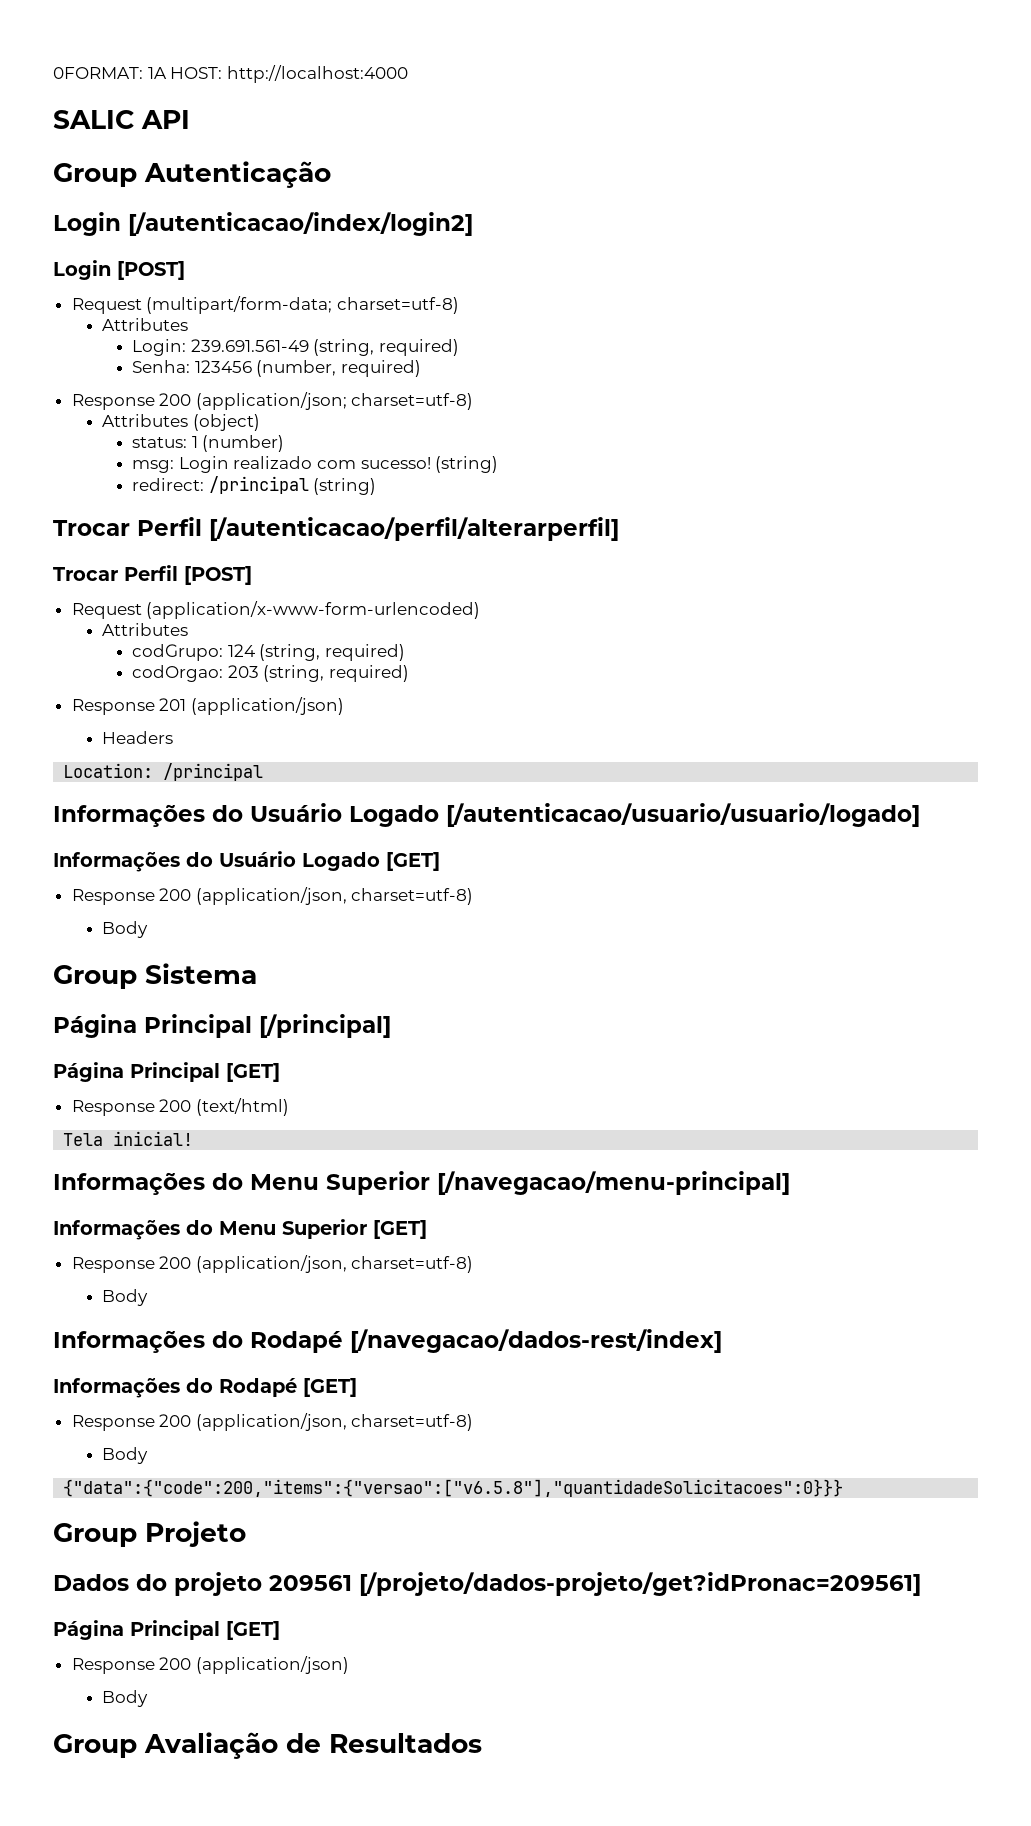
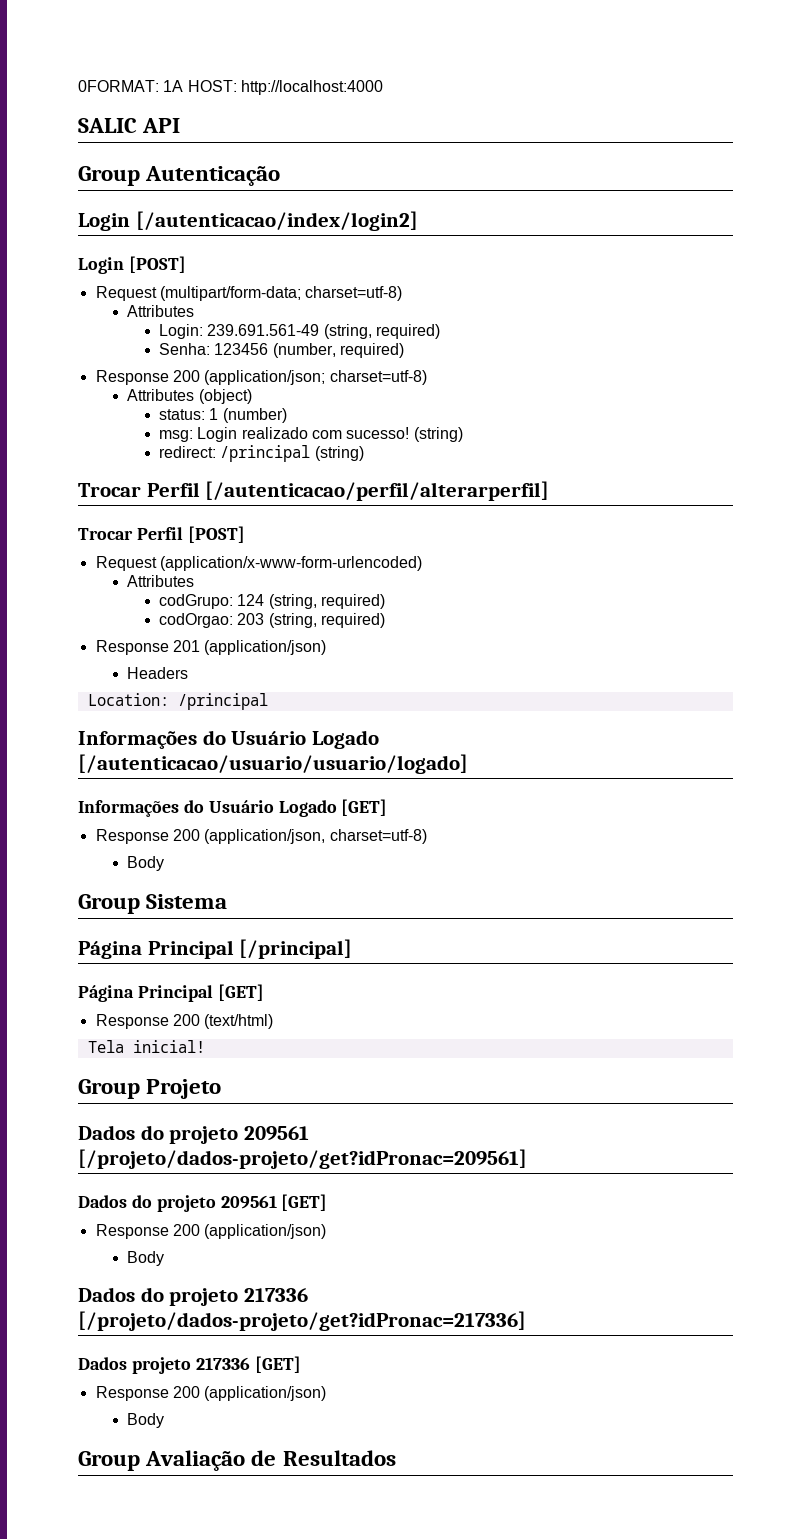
[53,1171,790,1195] [53,1219,427,1240] [71,1255,474,1273] [101,1289,148,1306] [53,1329,722,1353] [53,1378,357,1398] [71,1413,474,1431] [101,1447,148,1464] [63,1479,844,1497] // Informações do Menu Superior [/navegacao/menu-principal] // Informações do Menu Superior [GET] // Response 200 (application/json, charset=utf-8) // Body // Informações do Rodapé [/navegacao/dados-rest/index] // Informações do Rodapé [GET] // Response 200 (application/json, charset=utf-8) // Body // {"data":{"code":200,"items":{"versao":["v6.5.8"],"quantidadeSolicitacoes":0}}} -> (205, 1046) none
[53,1620,220,1640] Página Principal -> [78,1194,328,1212] [95,1224,327,1239] [127,1251,165,1266] [78,1287,308,1306] [78,1311,526,1331] [78,1357,250,1374] Dados do projeto 209561 [GET] // Response 200 (application/json) // Body // Dados do projeto 217336 [/projeto/dados-projeto/get?idPronac=217336] // Dados projeto 217336

